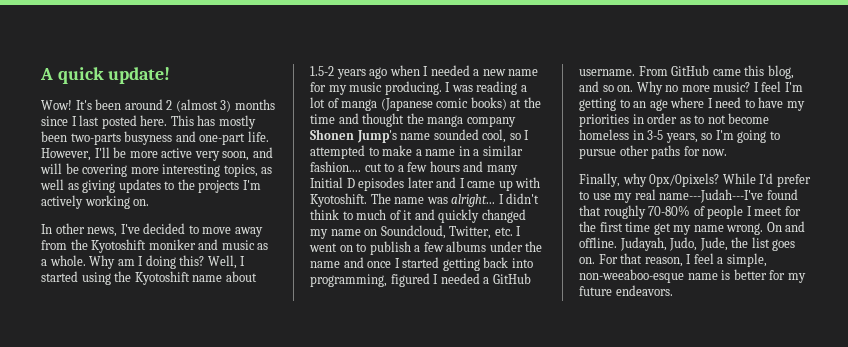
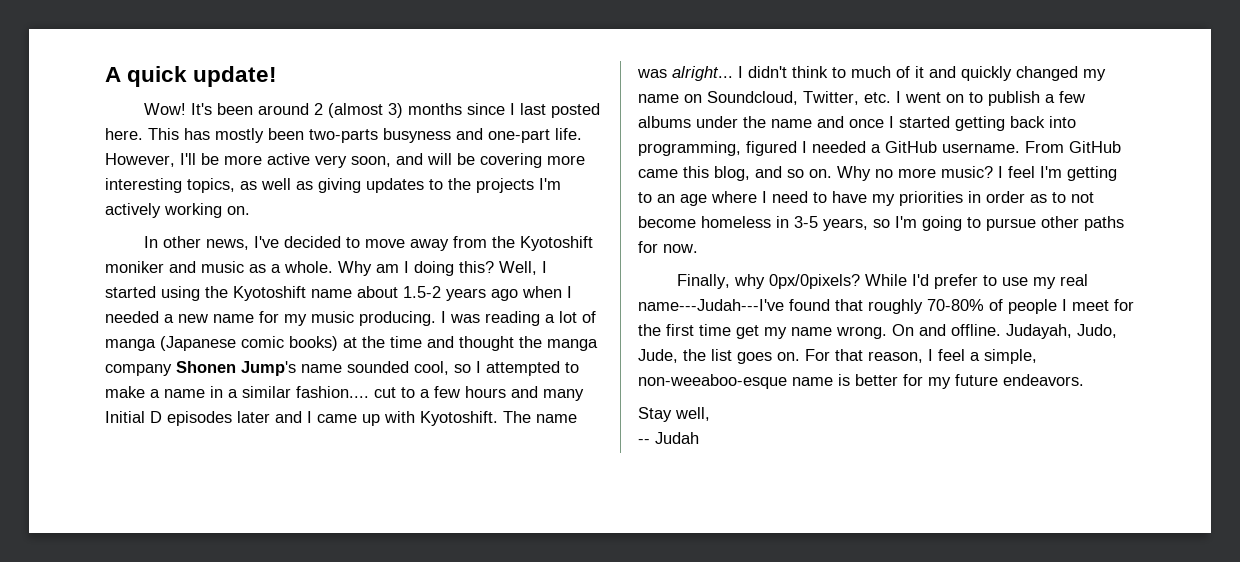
(673, 290) none -> [638,407,710,422] [638,432,699,444] // Stay well, // -- Judah

